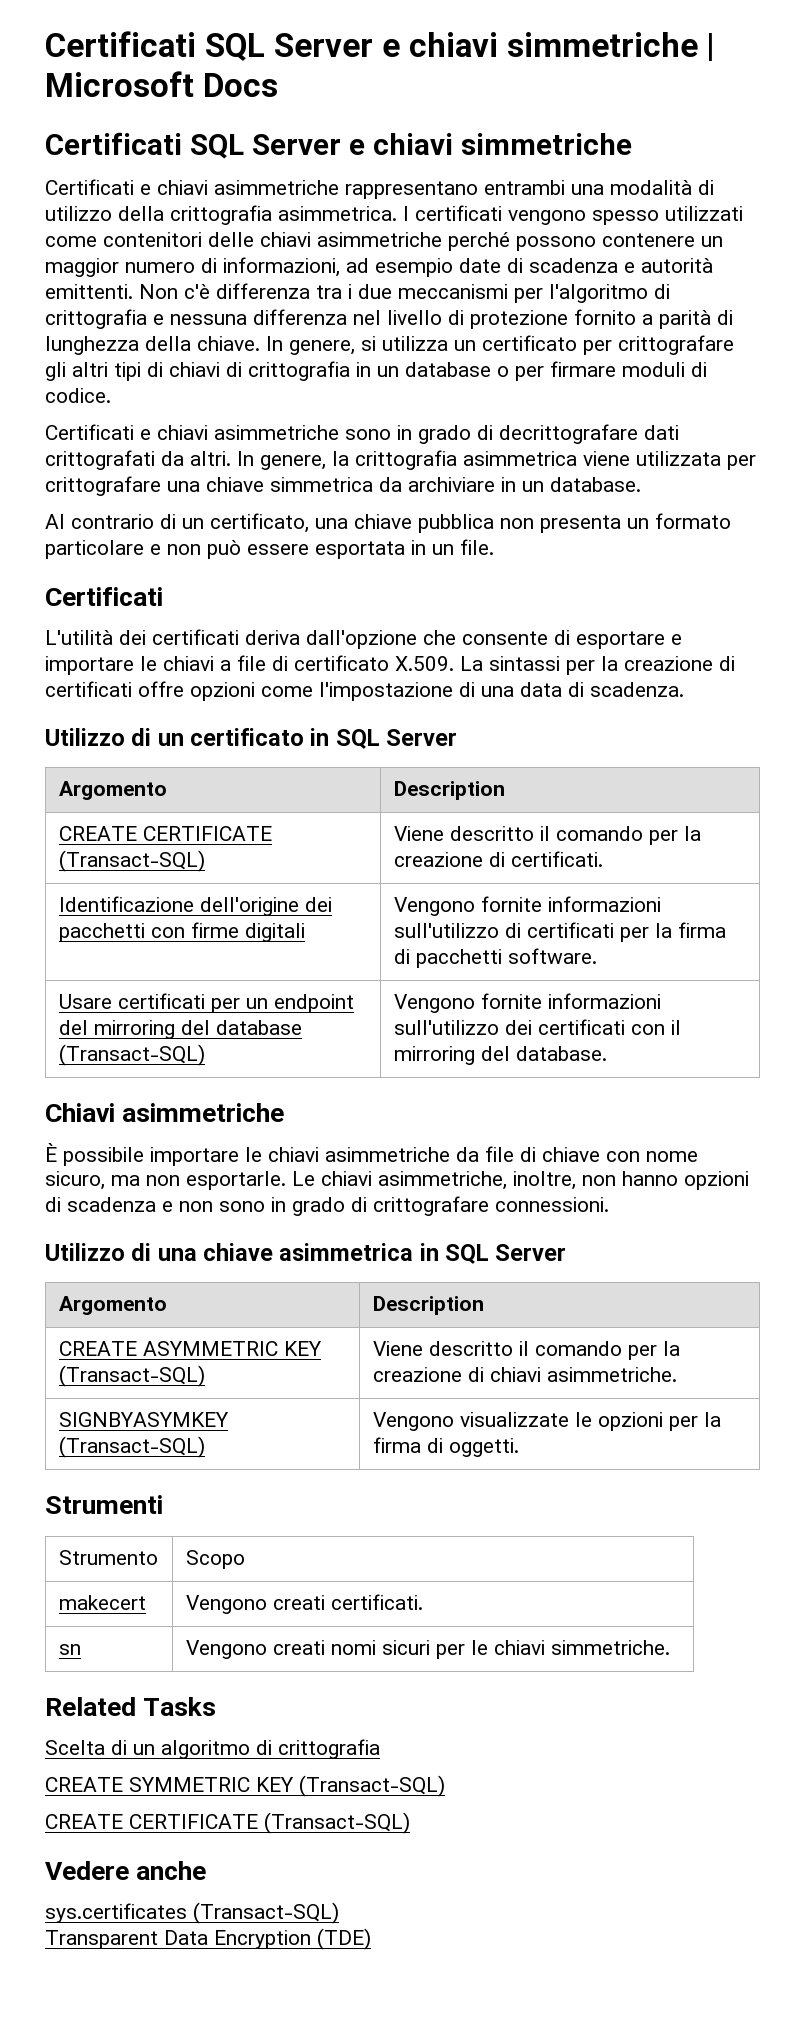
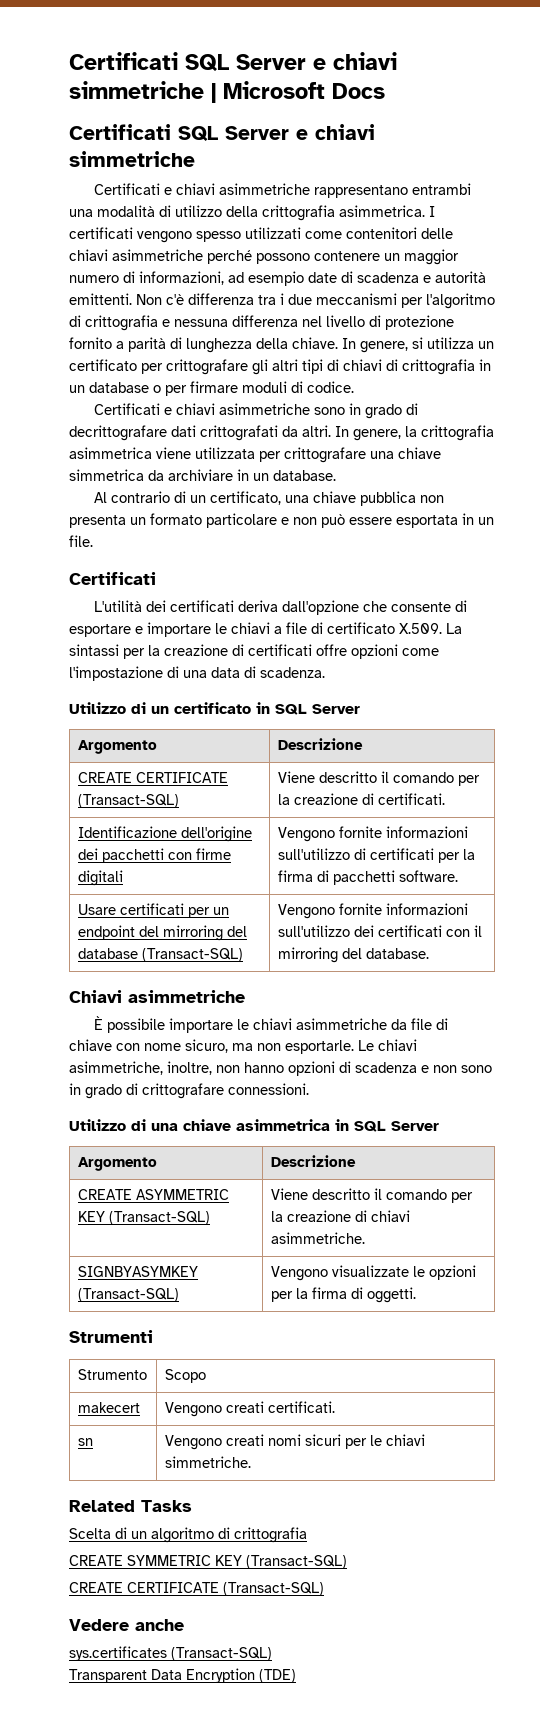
[393,781,505,800] Description -> [277,738,363,750] Descrizione
[372,1296,484,1315] Description -> [270,1155,356,1167] Descrizione

